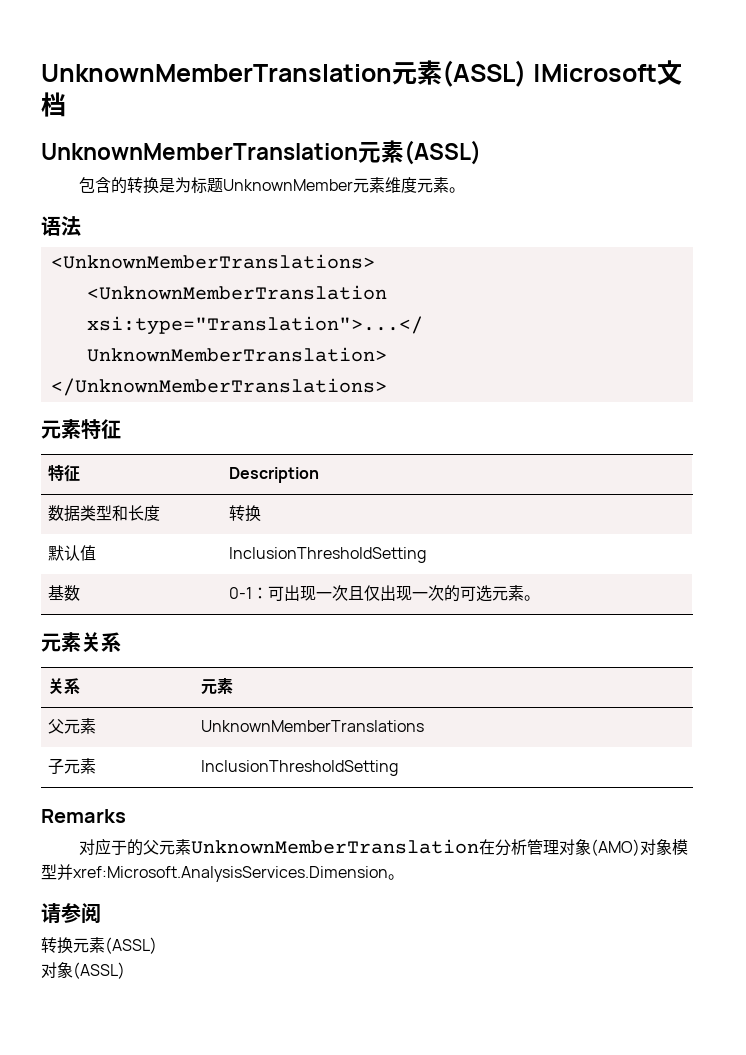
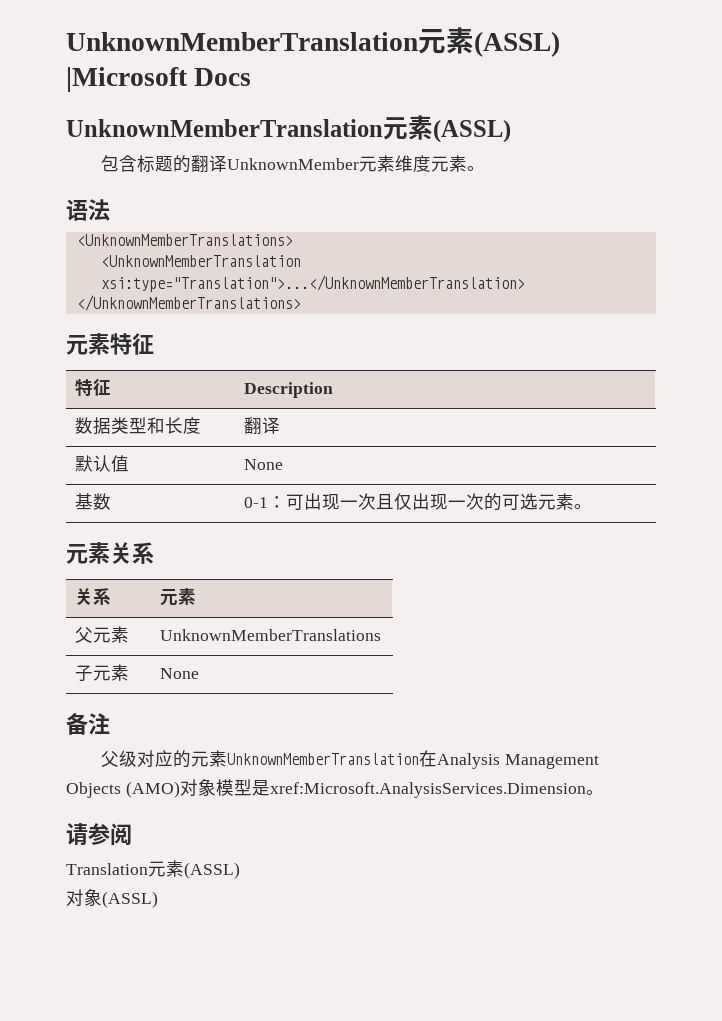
[656,60,682,85] [41,92,66,117] 文档 -> [194,68,252,86] Docs
[111,177,224,194] 的转换是为标题 -> [137,155,228,173] 标题的翻译
[228,505,261,522] 转换 -> [244,417,281,434] 翻译
[228,547,426,563] | InclusionThresholdSetting -> [244,459,284,470] | None
[200,760,398,776] [41,809,126,823] [79,838,592,856] InclusionThresholdSetting // Remarks // 对应于的父元素UnknownMemberTranslation在分析管理对象 -> [160,668,200,679] [66,713,110,735] [101,750,599,769] [66,782,121,798] None // 备注 // 父级对应的元素UnknownMemberTranslation在Analysis Management Objects
[57,864,73,880] 并 -> [251,780,270,796] 是
[41,937,73,954] 转换 -> [66,863,148,875] Translation

